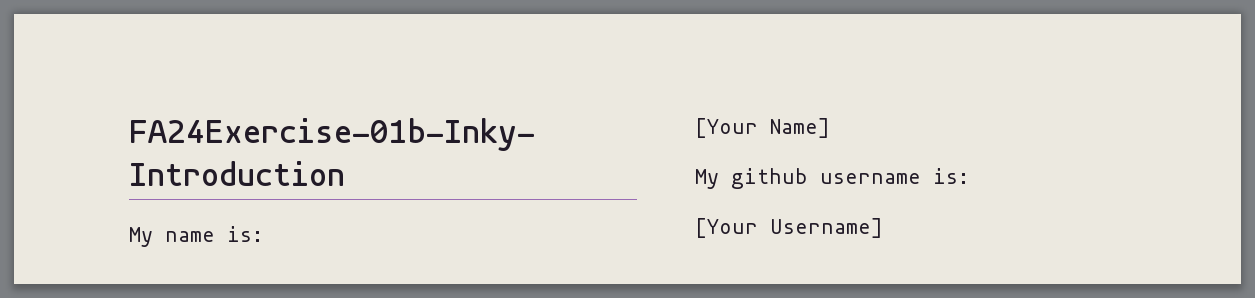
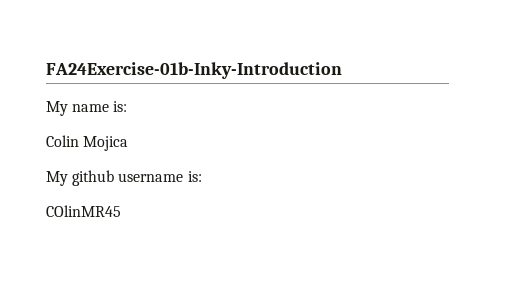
[695,118,830,138] [Your Name] -> [46,135,129,151] Colin Mojica
[695,218,883,238] [Your Username] -> [46,205,121,217] COlinMR45

